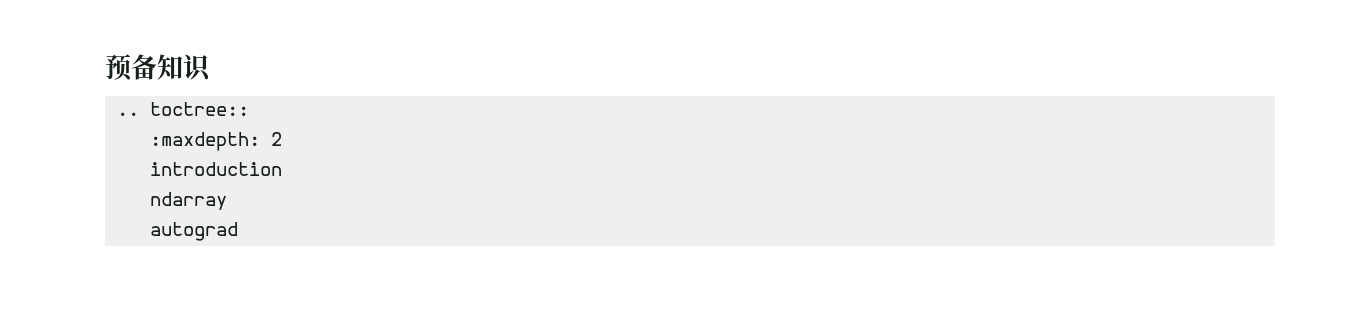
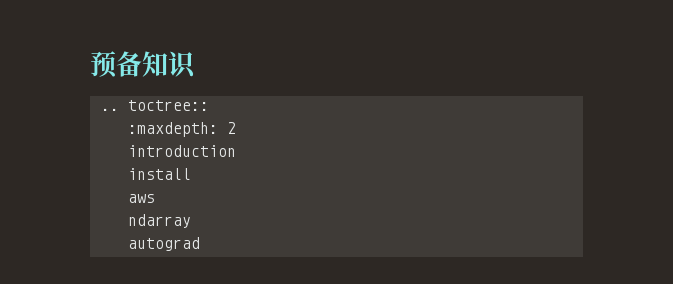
(283, 169) none -> [128,168,192,180] [128,194,156,203] // install // aws

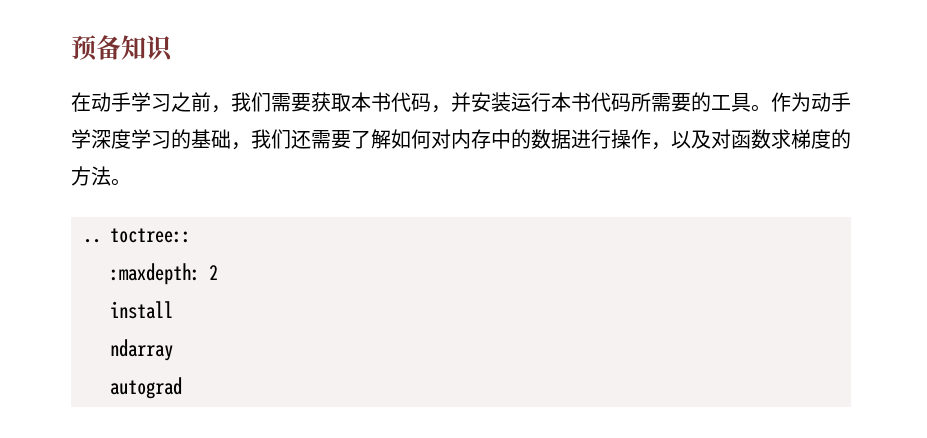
(196, 65) none -> [71,92,851,113] [71,129,851,150] [71,166,131,186] // 在动手学习之前，我们需要获取本书代码，并安装运行本书代码所需要的工具。作为动手学深度学习的基础，我们还需要了解如何对内存中的数据进行操作，以及对函数求梯度的方法。
[128,145,237,157] // introduction -> (218, 272) none
[128,194,156,203] // aws -> (173, 310) none

